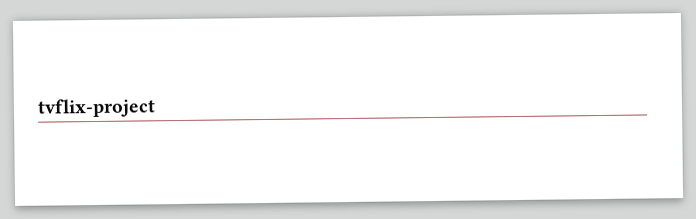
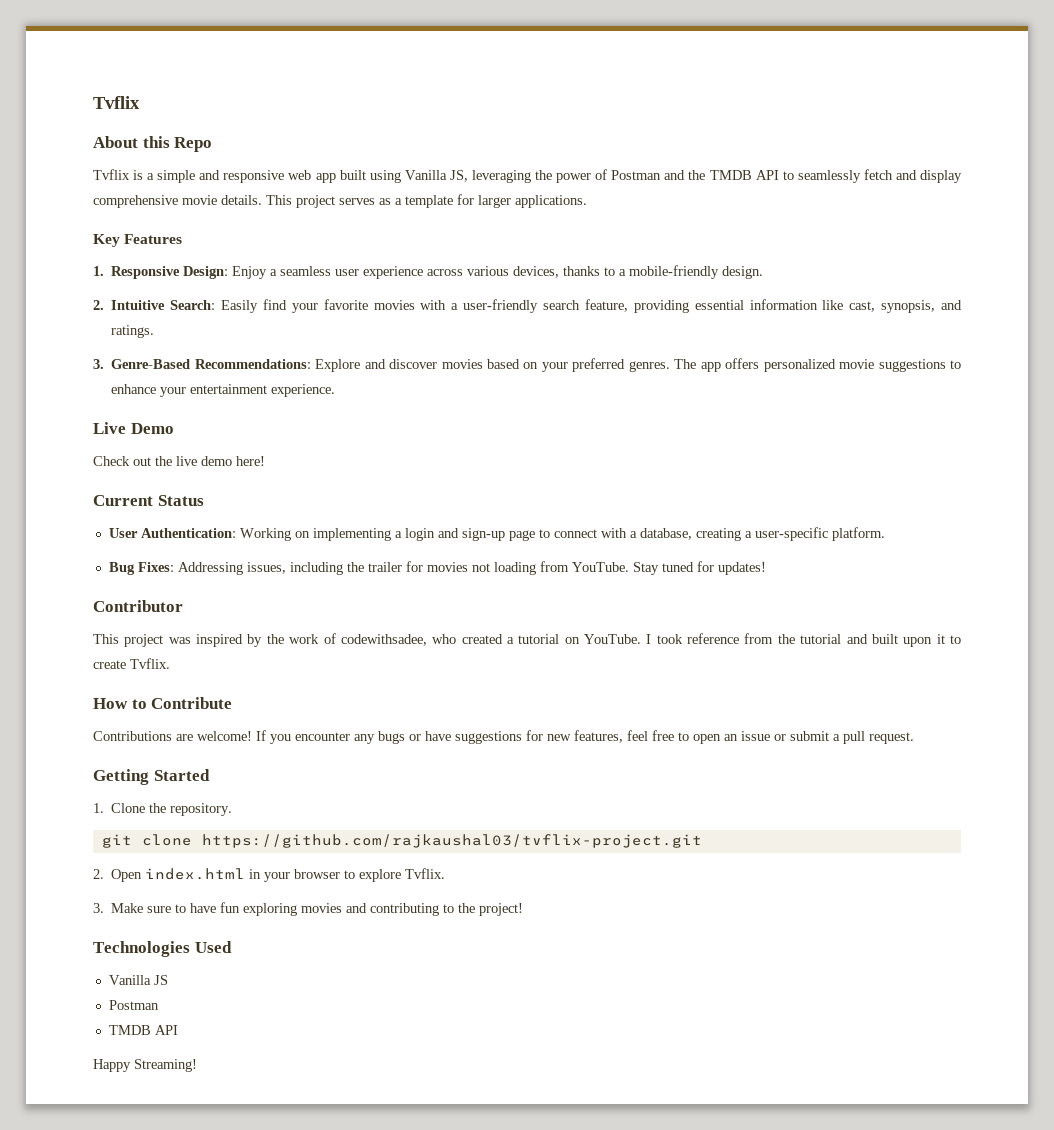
[37,98,156,118] tvflix-project -> [93,96,140,109] [93,136,213,152] [93,169,963,183] [93,194,587,208] [93,234,183,247] [93,265,764,279] [93,299,962,313] [111,325,155,338] [93,358,962,372] [111,384,336,397] [93,422,174,434] [93,456,265,466] [93,495,204,506] [108,527,885,541] [108,561,766,575] [93,600,183,612] [93,633,962,647] [93,658,170,669] [93,697,233,709] [93,730,914,744] [93,769,210,785] [93,803,233,816] [101,834,702,848] [93,868,446,882] [93,902,524,916] [93,941,232,957] [108,975,168,985] [108,1000,159,1010] [108,1025,178,1035] [93,1059,197,1072] Tvflix // About this Repo // Tvflix is a simple and responsive web app built using Vanilla JS, leveraging the power of Postman and the TMDB API to seamlessly fetch and display comprehensive movie details. This project serves as a template for larger applications. // Key Features // 1. Responsive Design: Enjoy a seamless user experience across various devices, thanks to a mobile-friendly design. // 2. Intuitive Search: Easily find your favorite movies with a user-friendly search feature, providing essential information like cast, synopsis, and ratings. // 3. Genre-Based Recommendations: Explore and discover movies based on your preferred genres. The app offers personalized movie suggestions to enhance your entertainment experience. // Live Demo // Check out the live demo here! // Current Status // User Authentication: Working on implementing a login and sign-up page to connect with a database, creating a user-specific platform. // Bug Fixes: Addressing issues, including the trailer for movies not loading from YouTube. Stay tuned for updates! // Contributor // This project was inspired by the work of codewithsadee, who created a tutorial on YouTube. I took reference from the tutorial and built upon it to create Tvflix. // How to Contribute // Contributions are welcome! If you encounter any bugs or have suggestions for new features, feel free to open an issue or submit a pull request. // Getting Started // 1. Clone the repository. // git clone https://github.com/rajkaushal03/tvflix-project.git // 2. Open index.html in your browser to explore Tvflix. // 3. Make sure to have fun exploring movies and contributing to the project! // Technologies Used // Vanilla JS // Postman // TMDB API // Happy Streaming!

